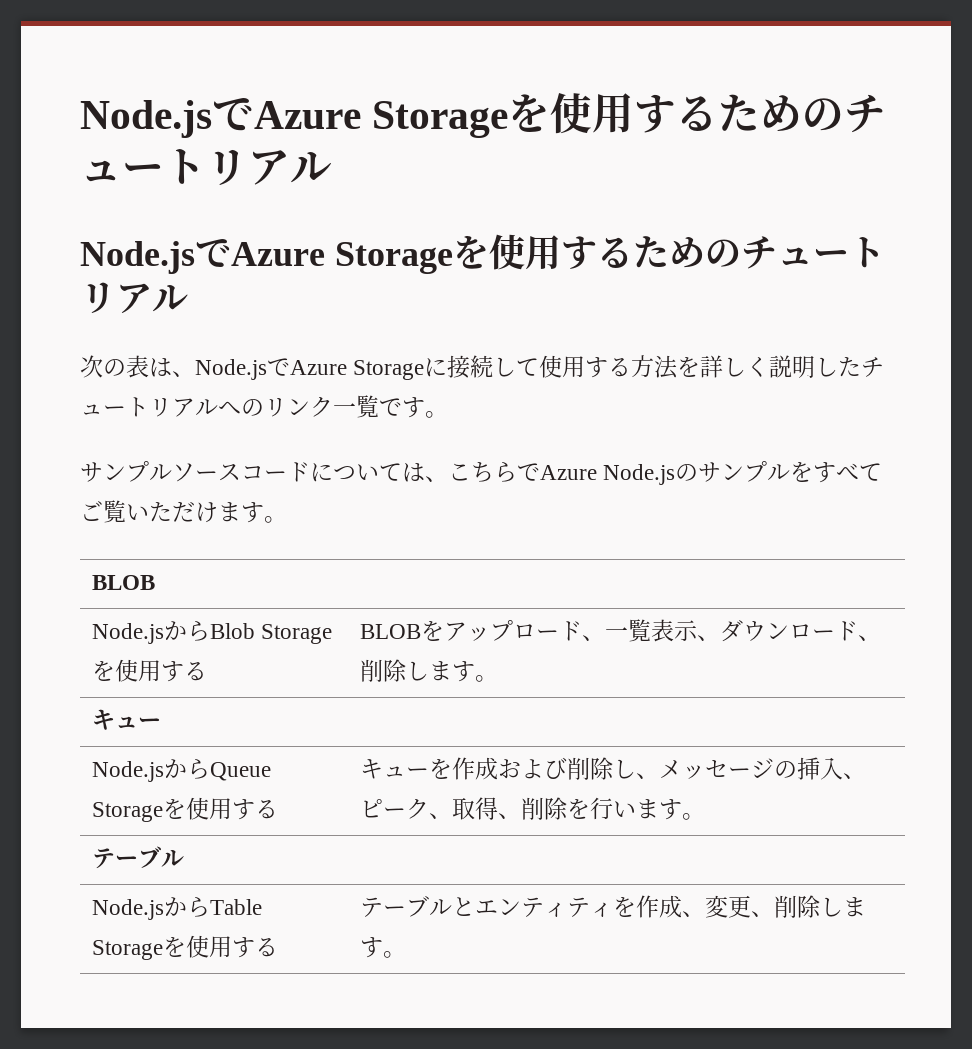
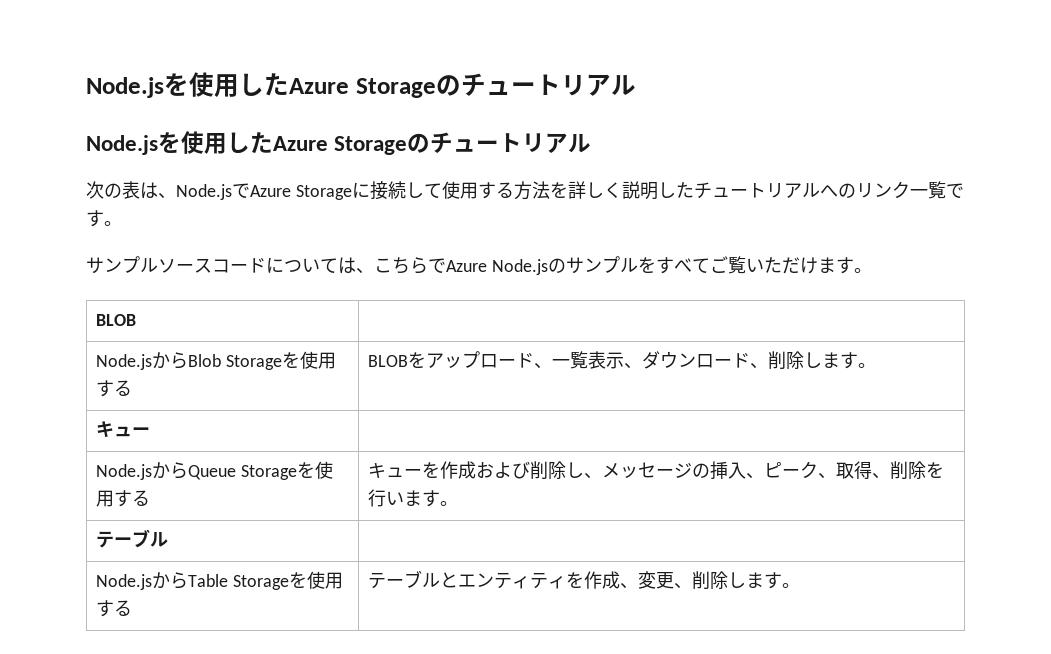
[80,93,803,138] Node.jsでAzure Storageを使用するため -> [86,72,436,98] Node.jsを使用したAzure Storage
[195,234,705,274] でAzure Storageを使用するため -> [158,131,408,155] を使用したAzure Storage

